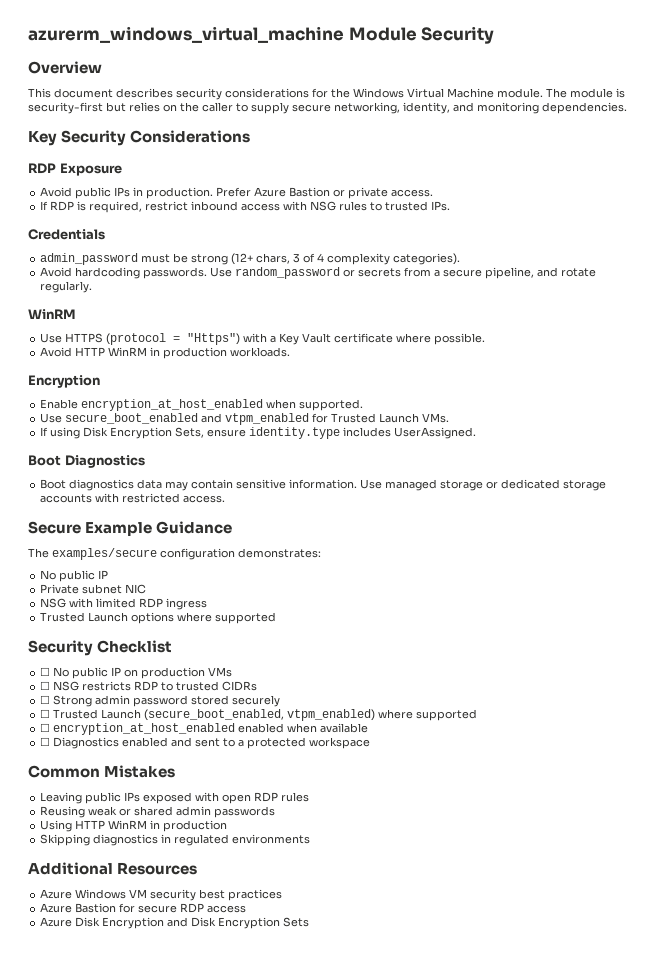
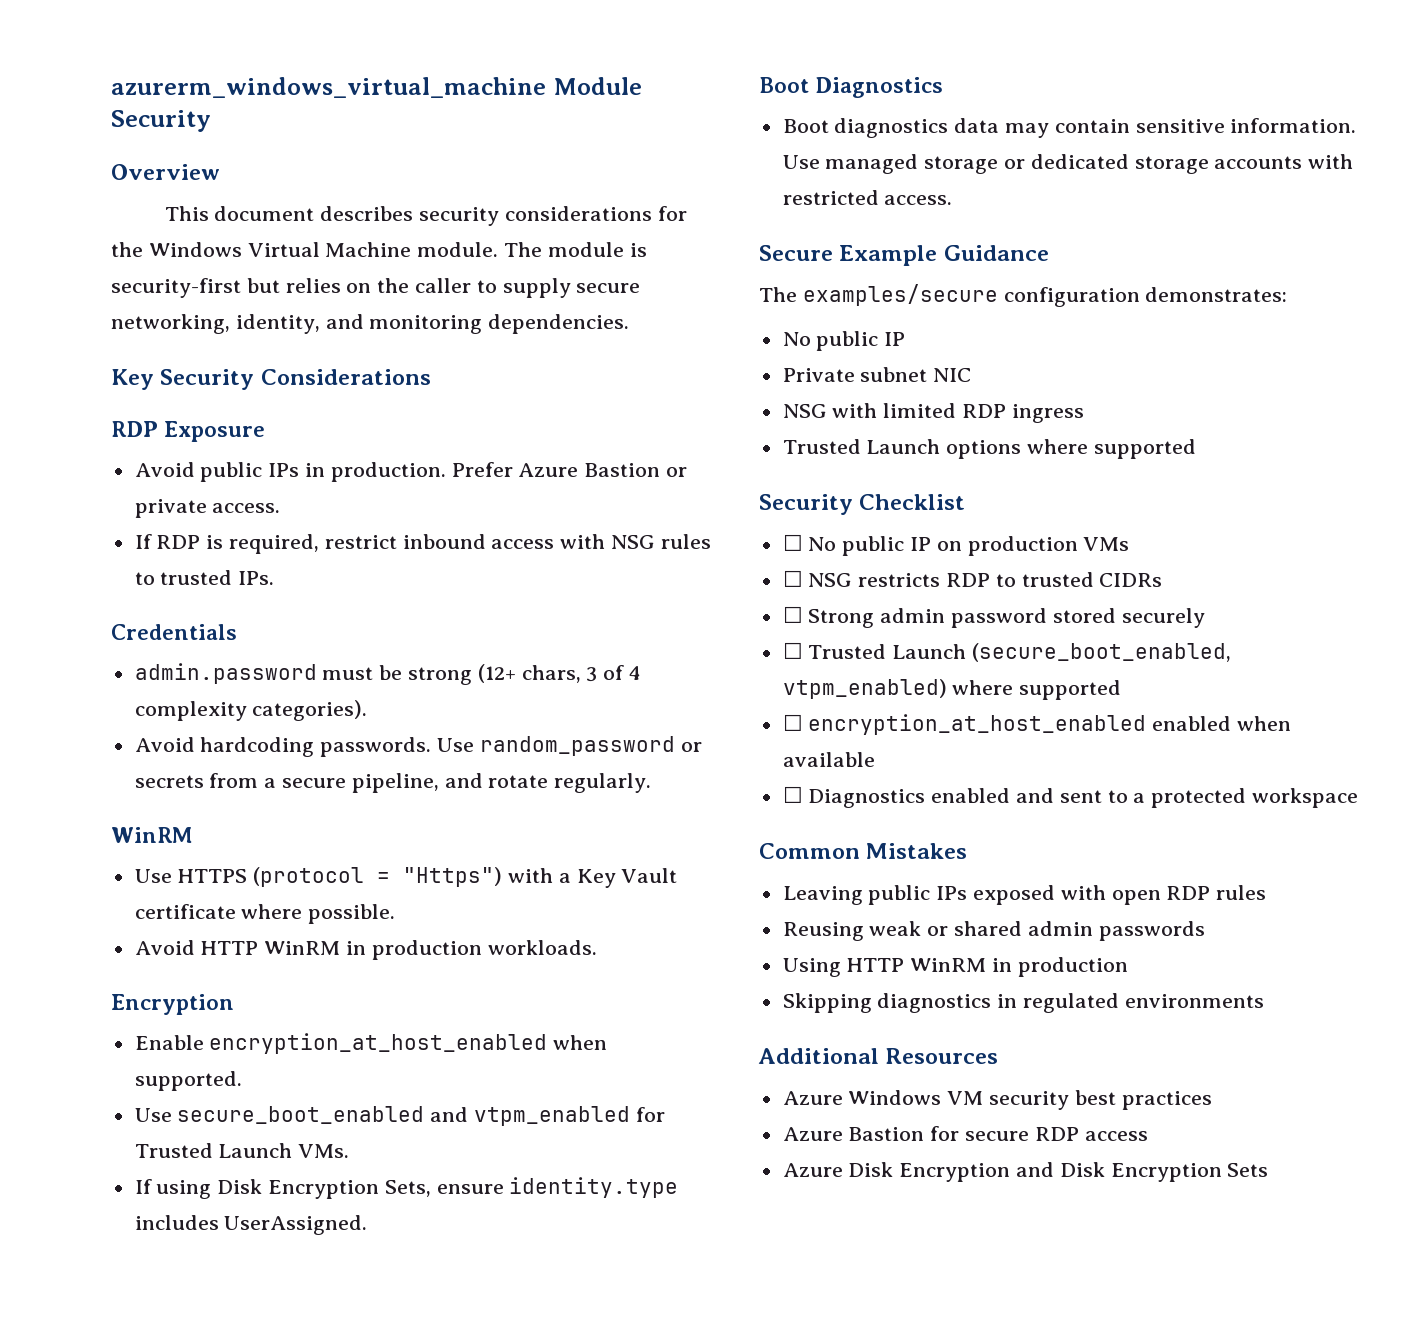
[40,253,139,265] admin_password -> [134,663,317,684] admin.password

